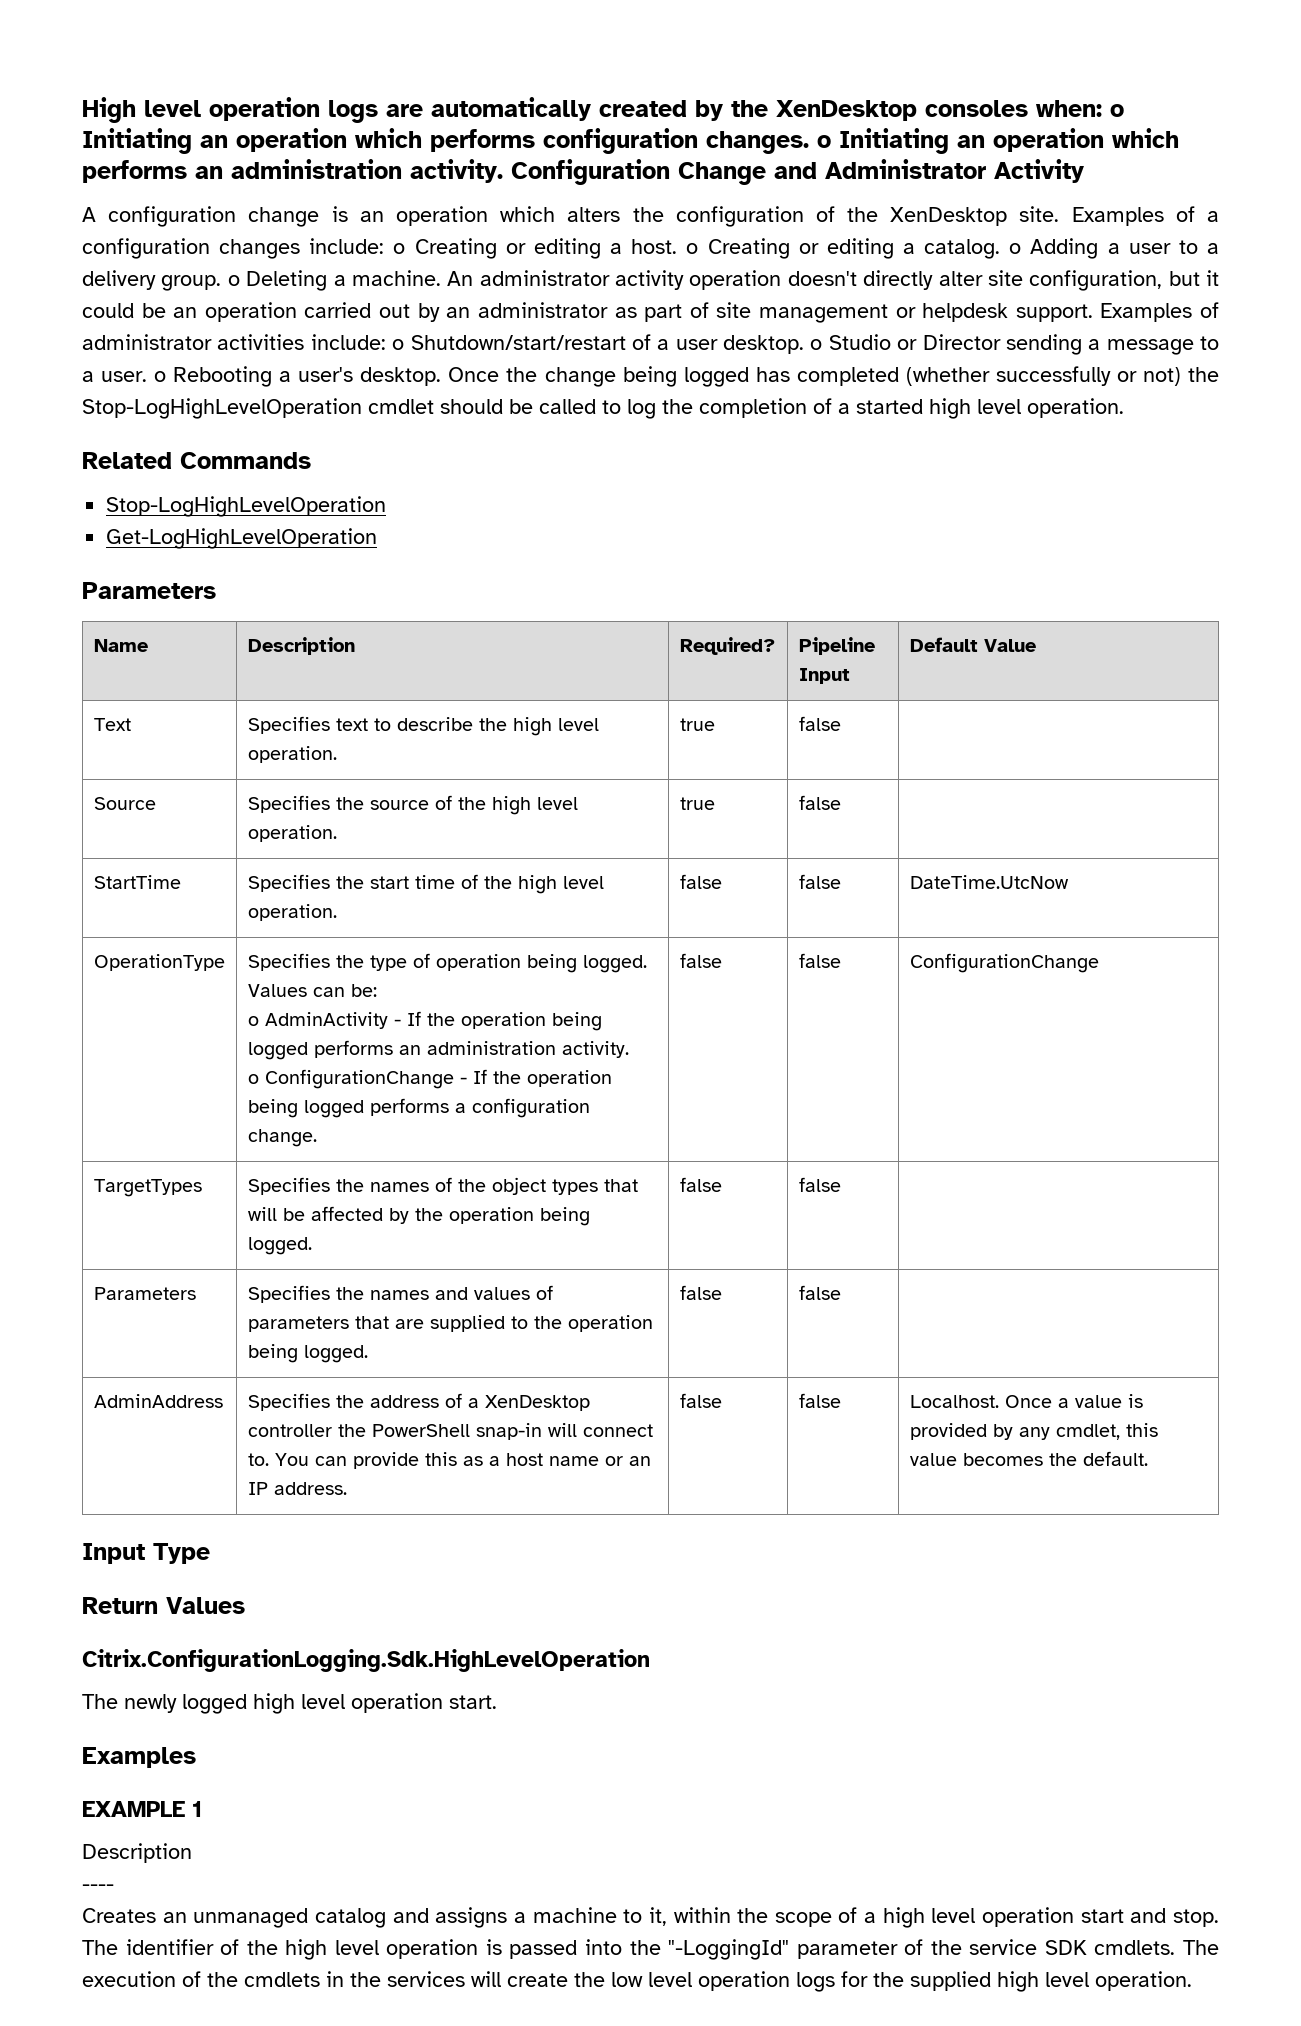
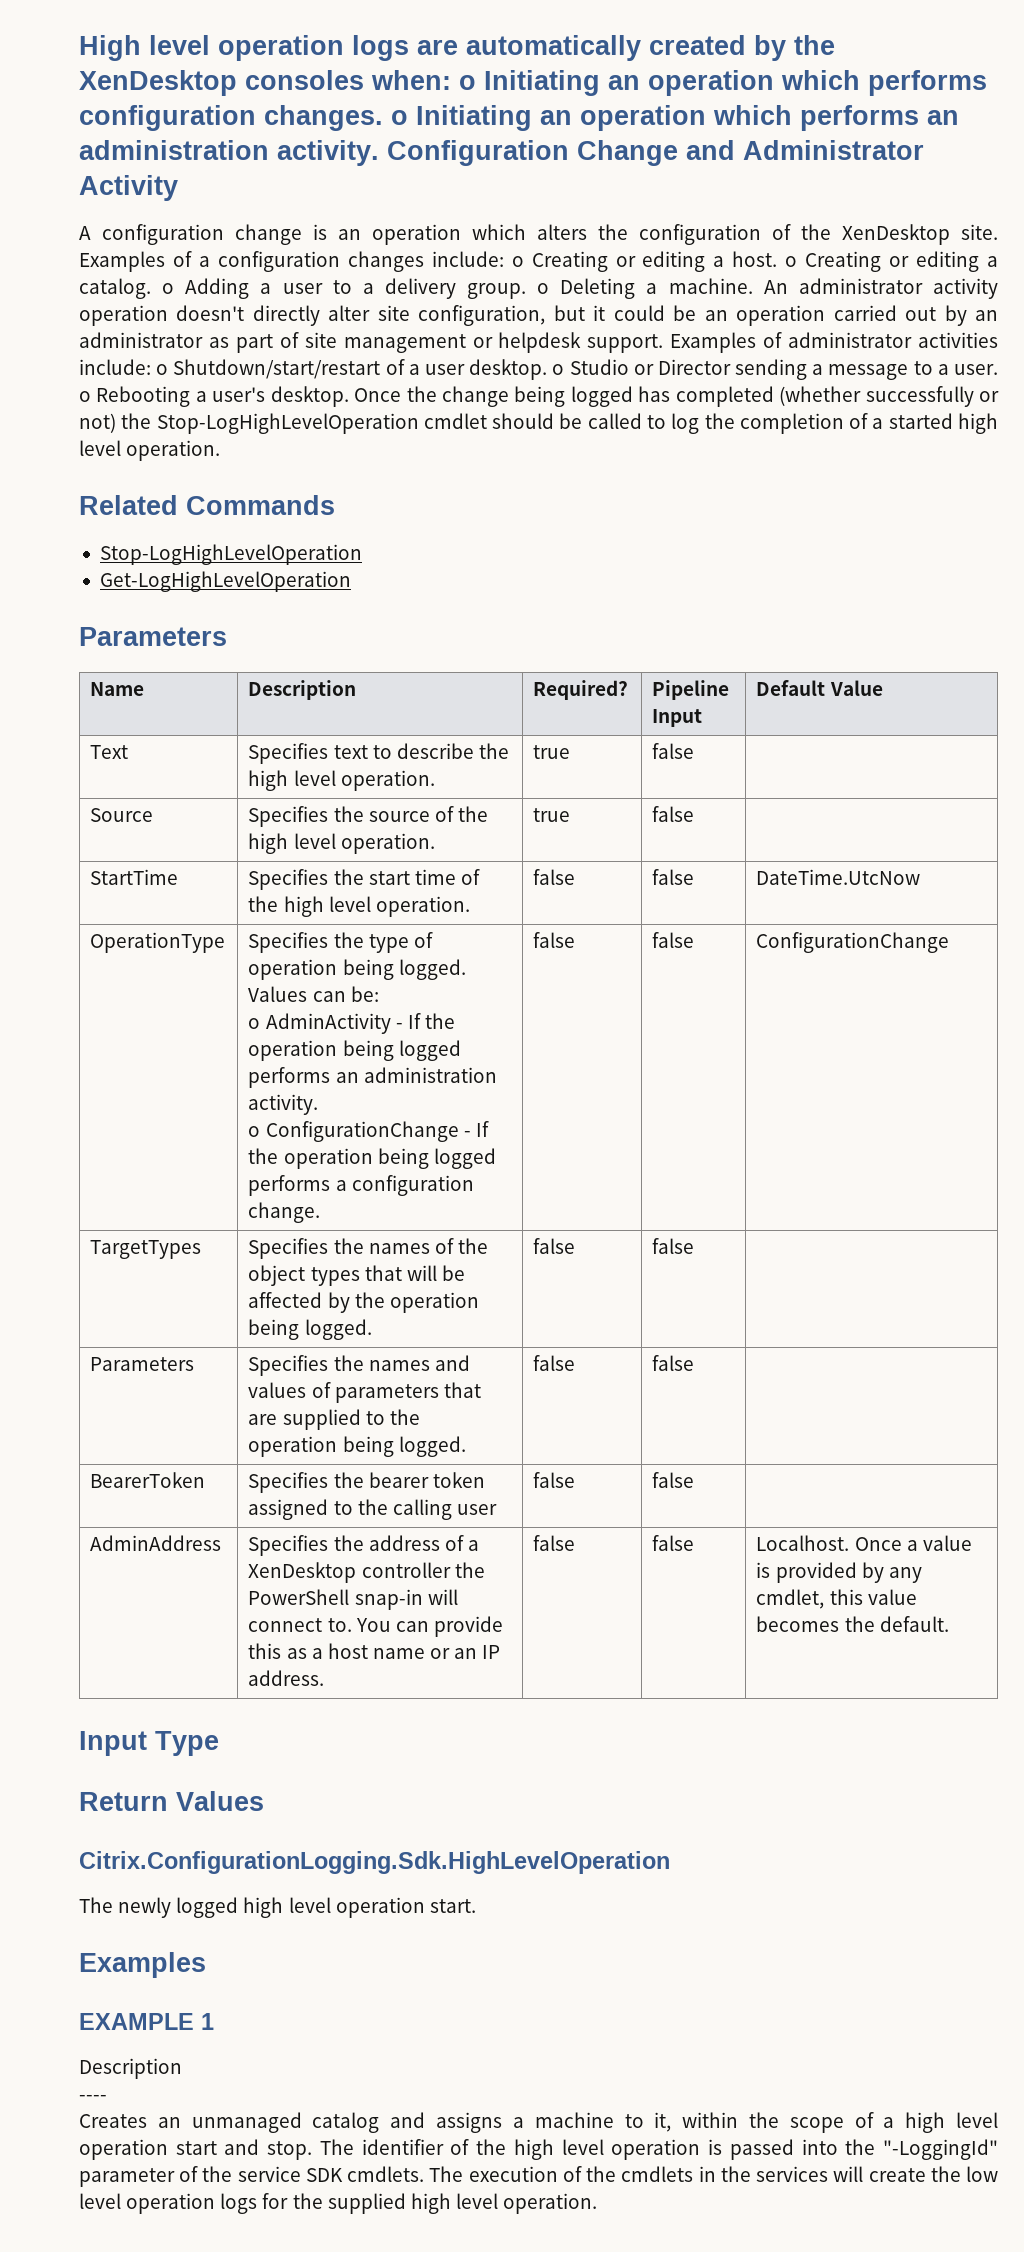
(841, 1292) none -> [90,1472,206,1488] [248,1472,485,1493] [248,1499,497,1520] [533,1472,576,1488] [652,1472,695,1488] // BearerToken | Specifies the bearer token assigned to the calling user | false | false |

